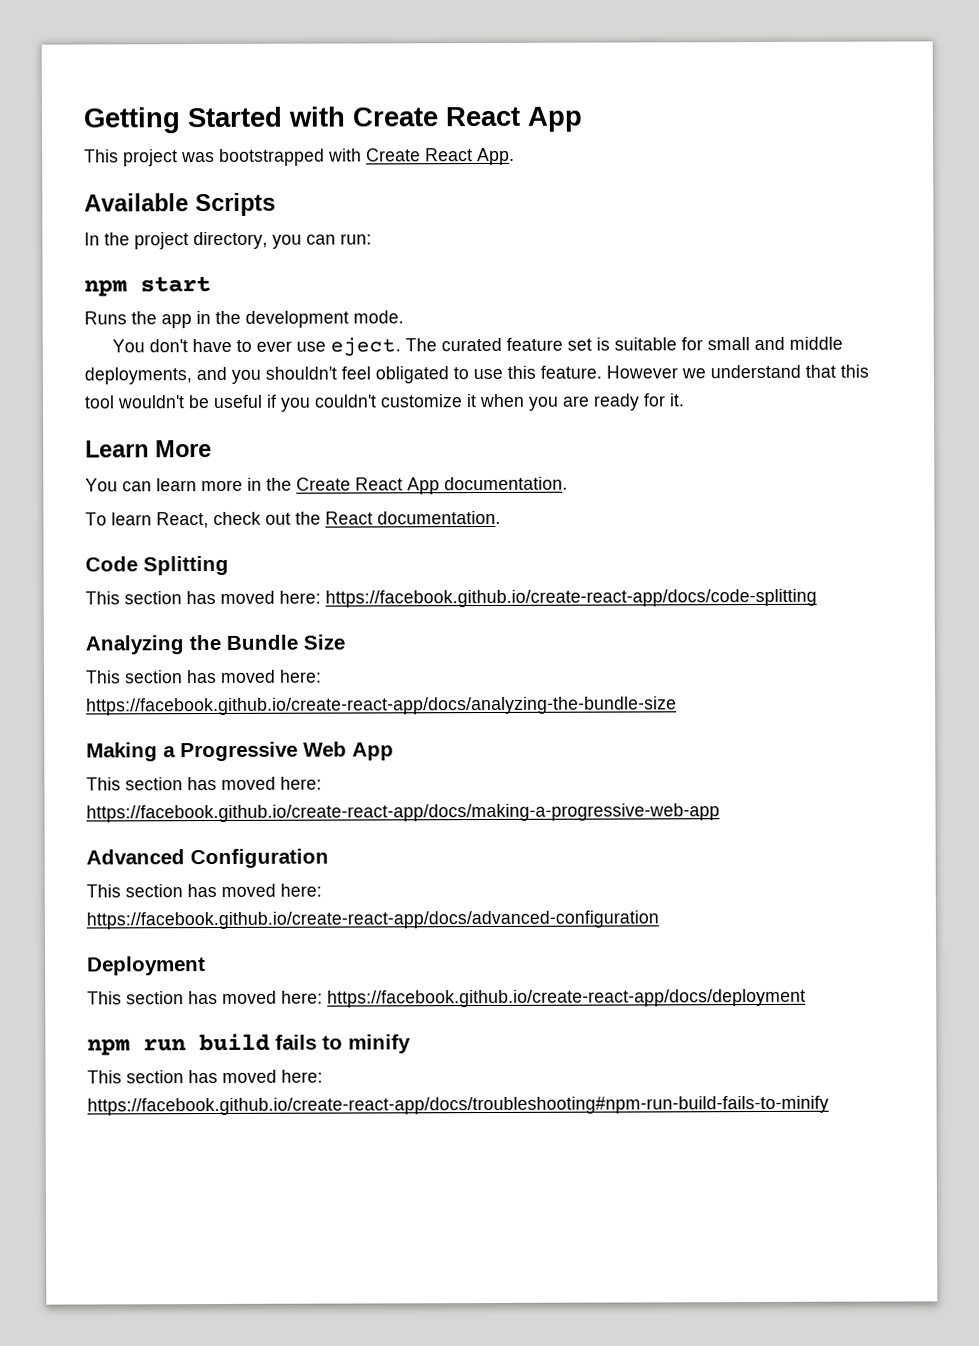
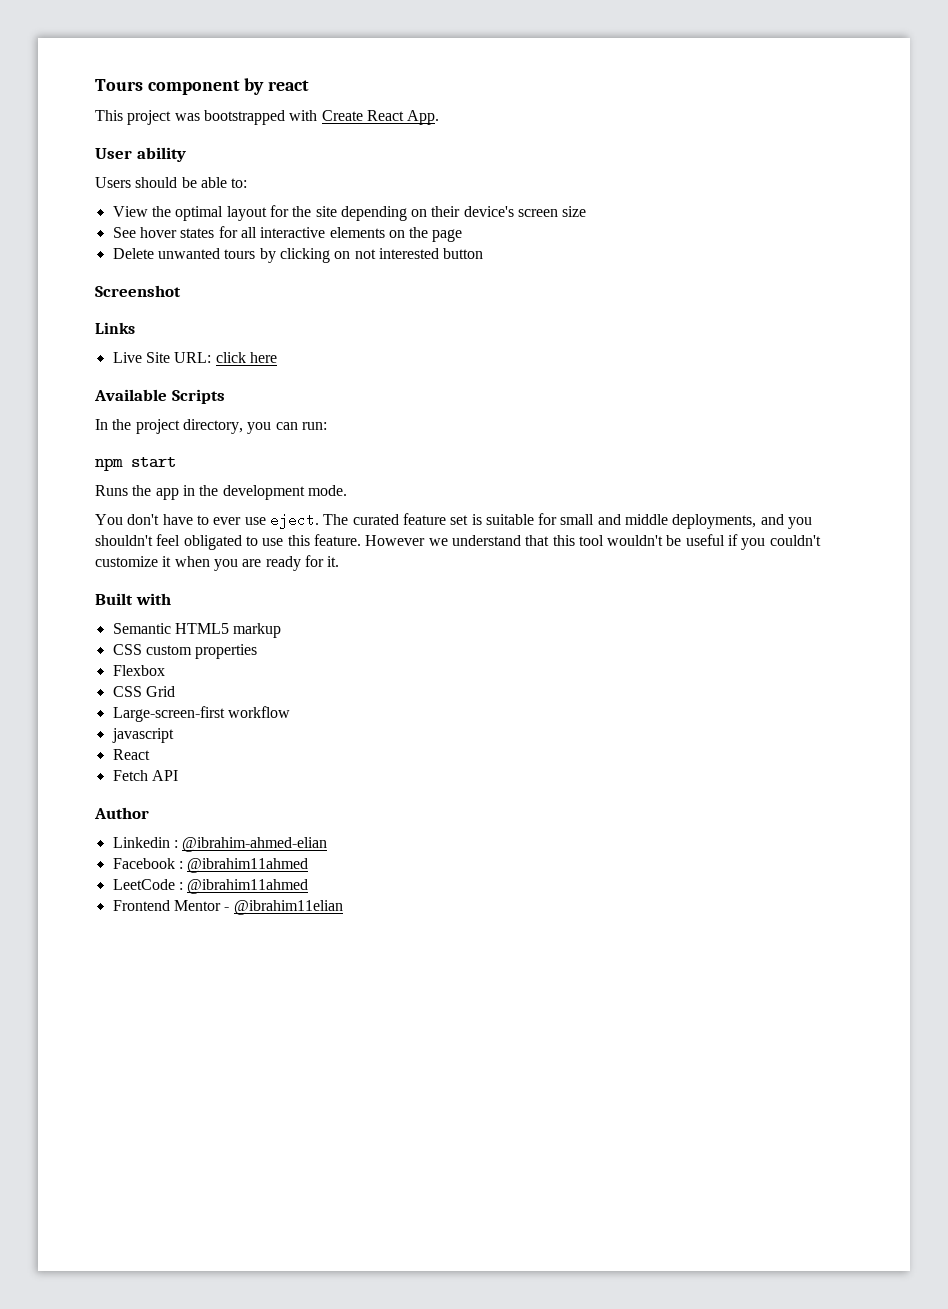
[83,106,583,134] Getting Started with Create React App -> [95,78,310,95] Tours component by react
(515, 156) none -> [95,147,186,162] [95,177,248,188] [112,205,587,221] [112,226,463,242] [112,248,484,263] [95,285,181,297] [95,322,135,334] [112,352,277,363] // User ability // Users should be able to: // View the optimal layout for the site depending on their device's screen size // See hover states for all interactive elements on the page // Delete unwanted tours by clicking on not interested button // Screenshot // Links // Live Site URL: click here
[85,440,212,458] [85,476,568,495] [85,510,501,529] [85,555,229,576] [85,588,817,608] [85,634,345,655] [85,669,322,684] [86,696,677,716] [86,741,394,762] [86,776,322,791] [86,803,720,823] [86,848,329,869] [86,883,322,898] [86,910,659,930] [87,956,206,976] [87,988,806,1008] [87,1033,411,1056] [87,1069,323,1084] [87,1095,829,1116] Learn More // You can learn more in the Create React App documentation. // To learn React, check out the React documentation. // Code Splitting // This section has moved here: https://facebook.github.io/create-react-app/docs/code-splitting // Analyzing the Bundle Size // This section has moved here: https://facebook.github.io/create-react-app/docs/analyzing-the-bundle-size // Making a Progressive Web App // This section has moved here: https://facebook.github.io/create-react-app/docs/making-a-progressive-web-app // Advanced Configuration // This section has moved here: https://facebook.github.io/create-react-app/docs/advanced-configuration // Deployment // This section has moved here: https://facebook.github.io/create-react-app/docs/deployment // npm run build fails to minify // This section has moved here: https://facebook.github.io/create-react-app/docs/troubleshooting#npm-run-build-fails-to-minify -> [95,593,171,605] [112,623,282,638] [112,644,258,659] [112,665,165,676] [112,686,175,697] [112,706,290,722] [111,728,174,743] [112,749,150,760] [112,770,178,781] [94,807,149,819] [112,837,328,852] [112,858,309,873] [112,879,309,894] [112,900,343,915] Built with // Semantic HTML5 markup // CSS custom properties // Flexbox // CSS Grid // Large-screen-first workflow // javascript // React // Fetch API // Author // Linkedin : @ibrahim-ahmed-elian // Facebook : @ibrahim11ahmed // LeetCode : @ibrahim11ahmed // Frontend Mentor - @ibrahim11elian

